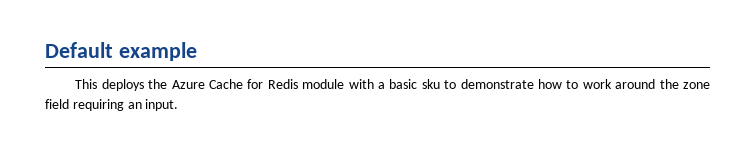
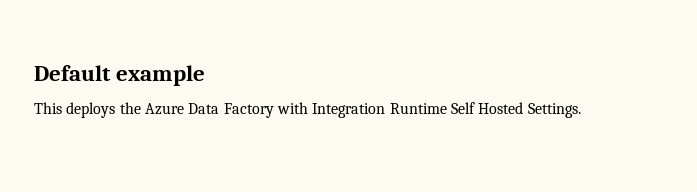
[208,79,710,89] [45,99,179,111] Cache for Redis module with a basic sku to demonstrate how to work around the zone field requiring an input. -> [188,102,581,118] Data Factory with Integration Runtime Self Hosted Settings.

